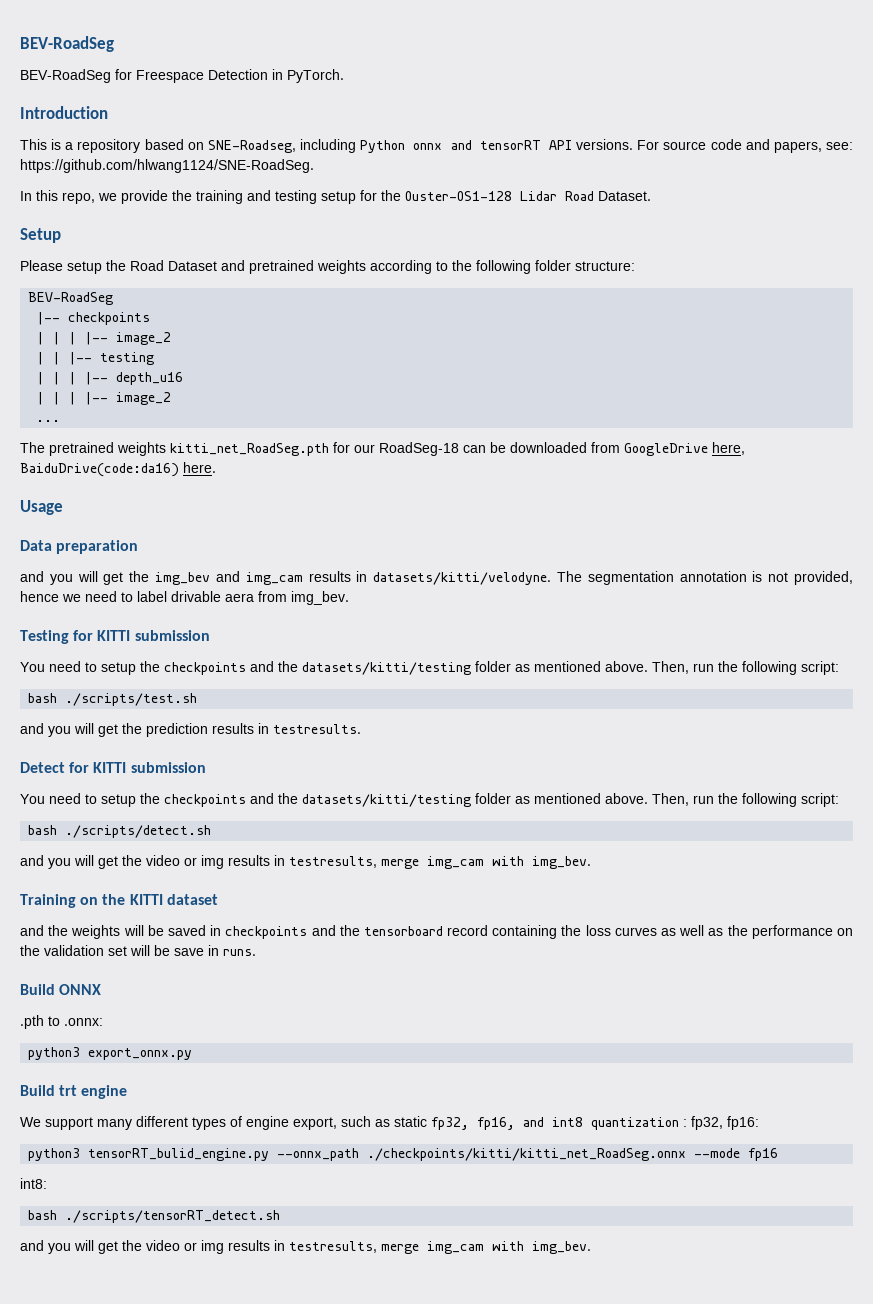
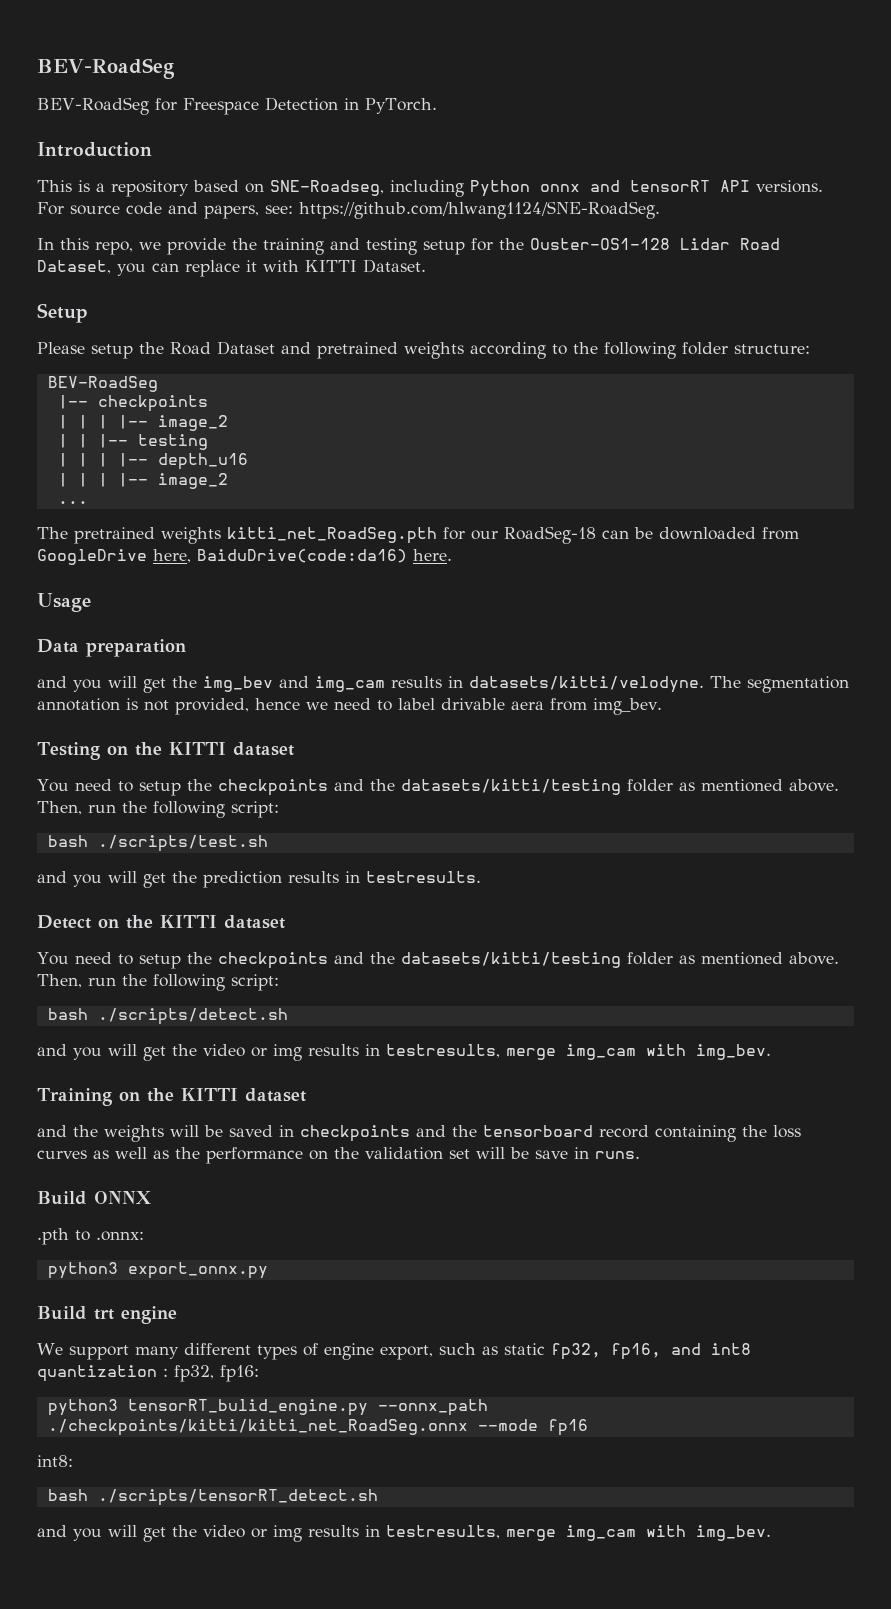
(594, 196) none -> [37,260,357,277] Dataset, you can replace it with KITTI
[73,630,210,641] for KITTI submission -> [106,742,294,756] on the KITTI dataset
[69,762,206,773] for KITTI submission -> [98,915,285,929] on the KITTI dataset

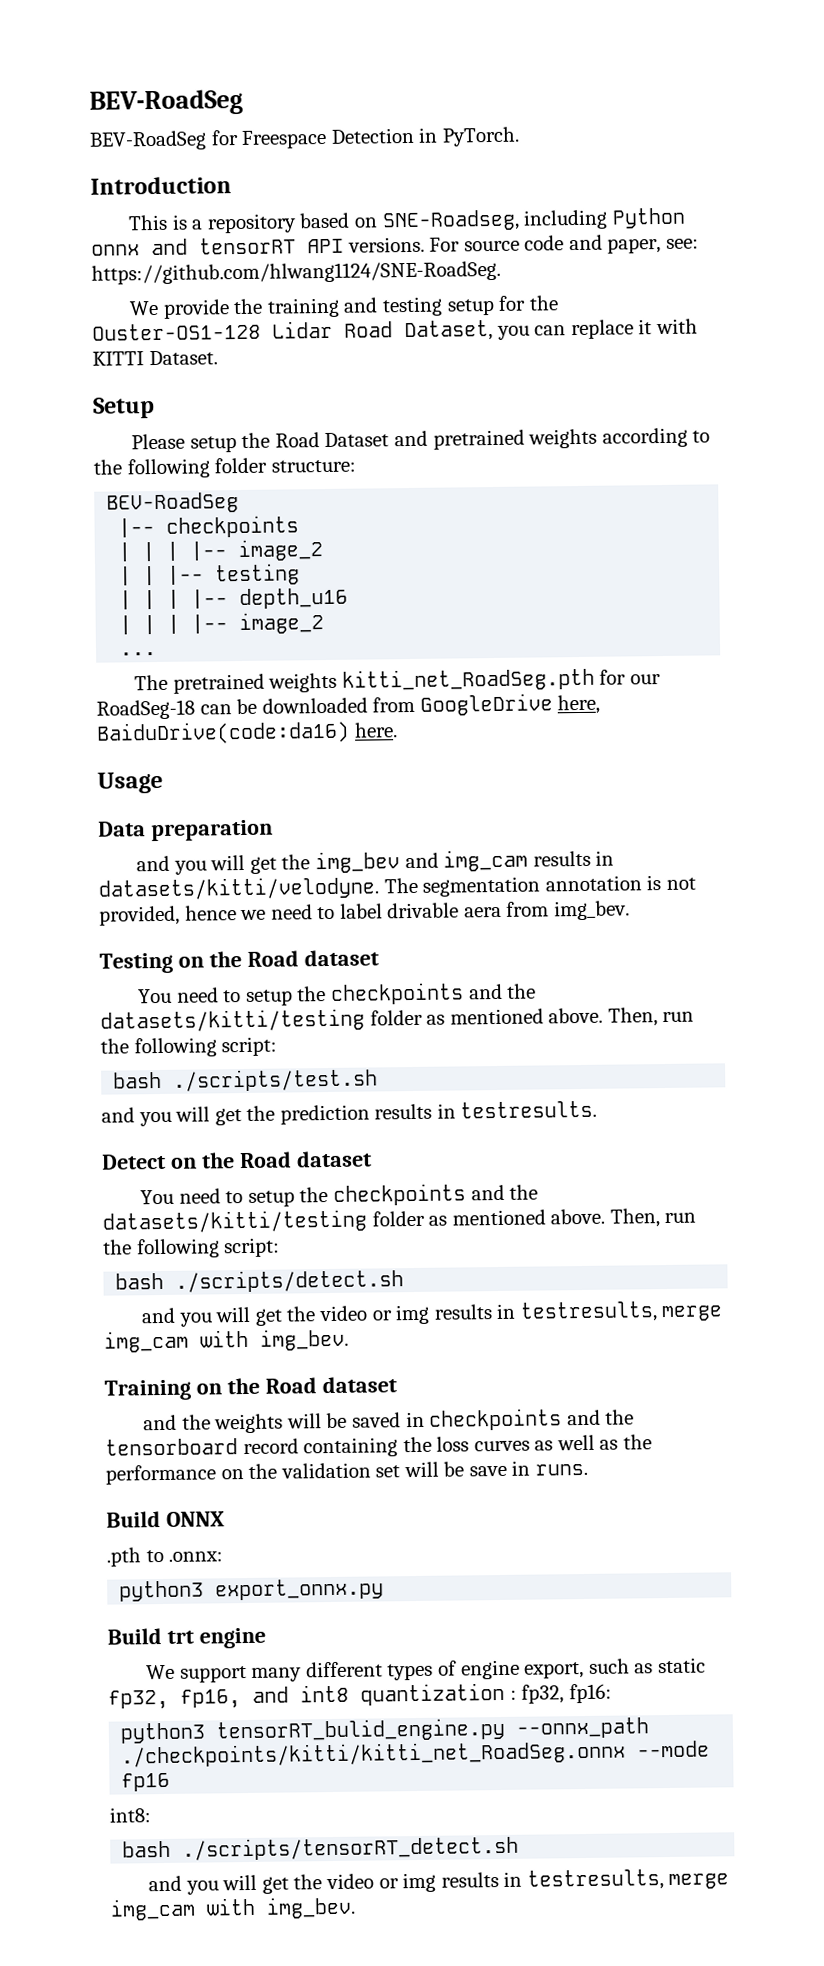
[204,205,259,219] papers, -> [607,237,662,254] paper,
[37,238,161,255] In this repo, we -> [129,300,160,316] We
[168,742,226,755] KITTI -> [246,950,299,967] Road
[160,915,217,928] KITTI -> [238,1151,292,1169] Road
[180,1088,238,1101] KITTI -> [264,1377,317,1394] Road

